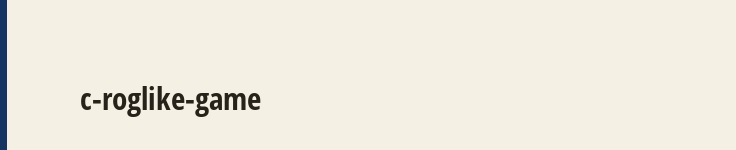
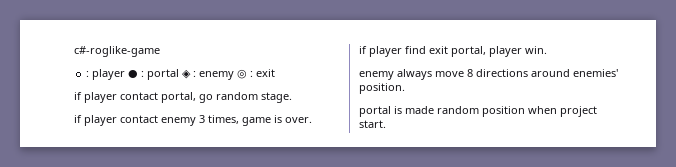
[80,86,261,117] c-roglike-game -> [74,46,160,57] [86,69,276,80] [74,92,292,103] [74,115,312,126] [359,46,547,57] [359,69,618,80] [359,83,405,94] [359,106,597,117] [359,120,386,128] c#-roglike-game // : player ● : portal ◈ : enemy ◎ : exit // if player contact portal, go random stage. // if player contact enemy 3 times, game is over. // if player find exit portal, player win. // enemy always move 8 directions around enemies' position. // portal is made random position when project start.

